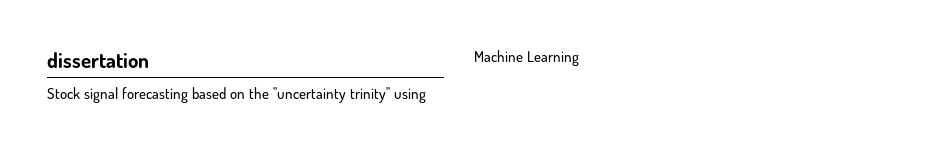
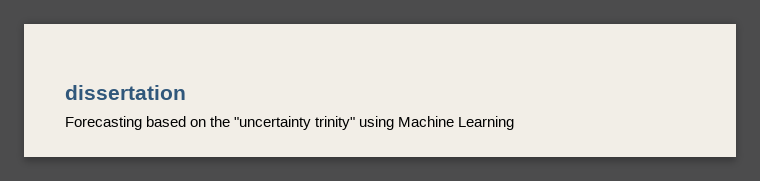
[47,87,189,103] Stock signal forecasting -> [65,116,142,130] Forecasting

